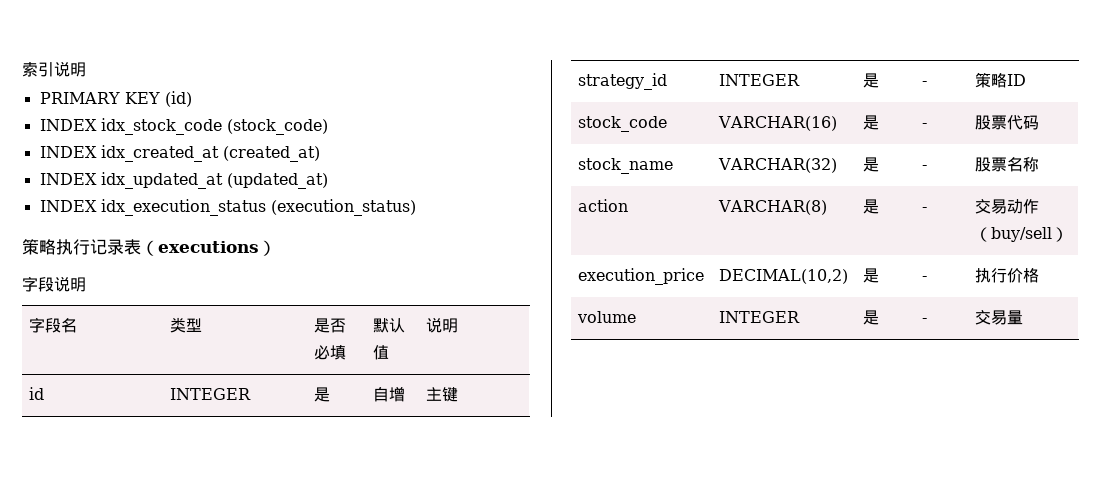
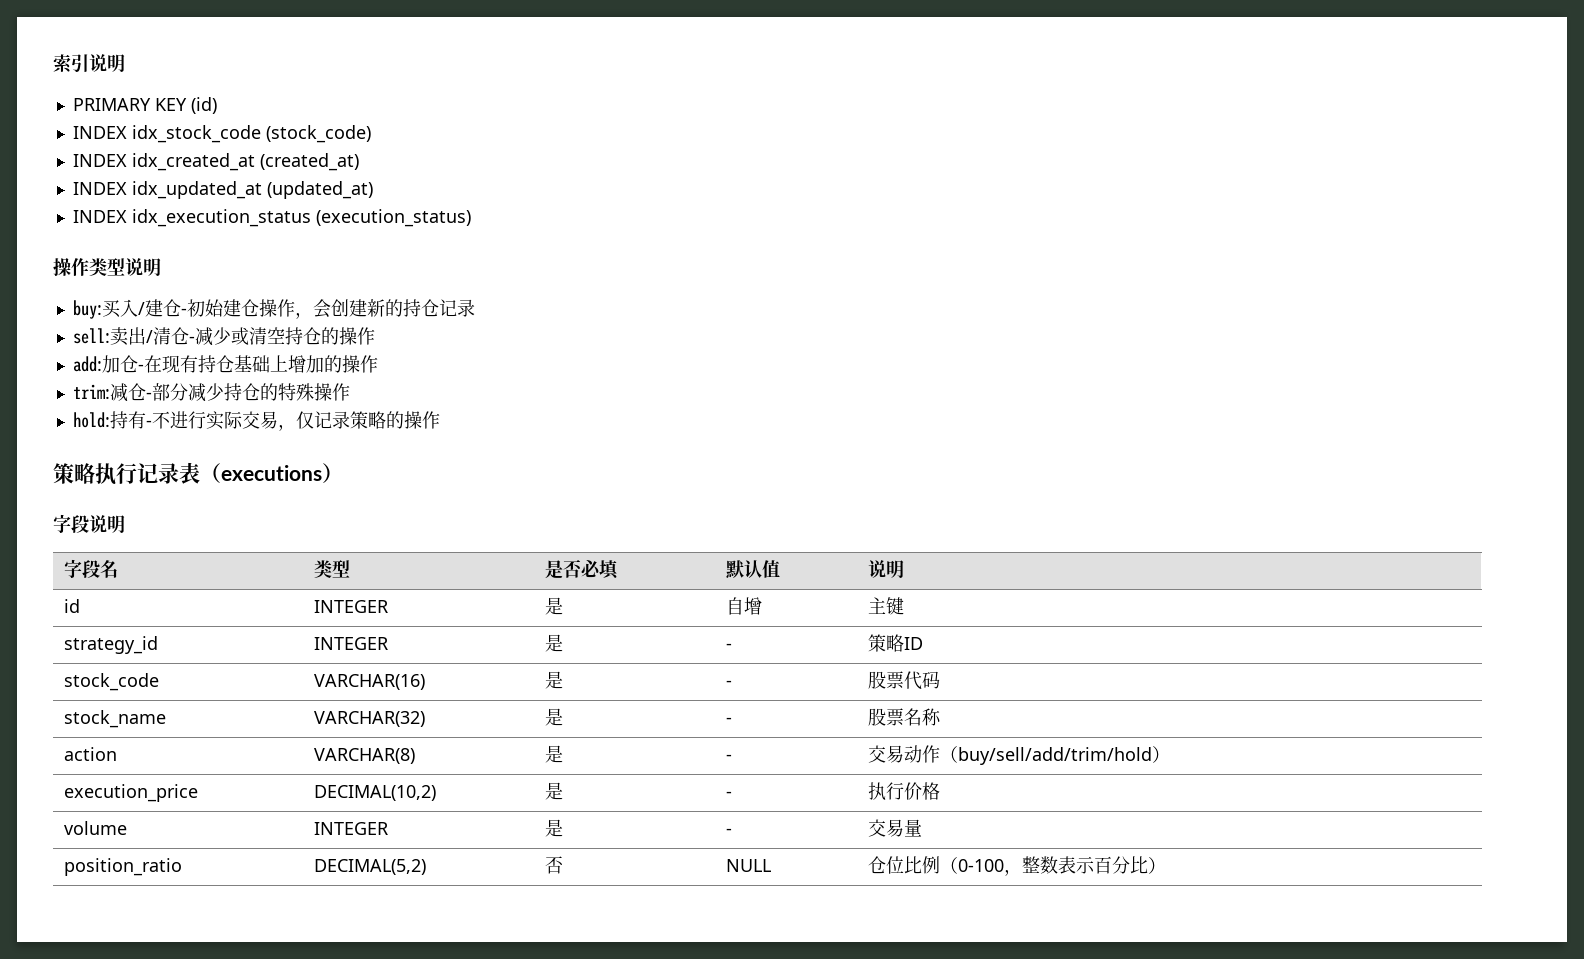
(416, 207) none -> [53,258,161,276] [72,299,475,319] [72,327,375,346] [72,355,378,373] [72,383,350,402] [72,411,440,431] // 操作类型说明 // buy:买入/建仓-初始建仓操作，会创建新的持仓记录 // sell:卖出/清仓-减少或清空持仓的操作 // add:加仓-在现有持仓基础上增加的操作 // trim:减仓-部分减少持仓的特殊操作 // hold:持有-不进行实际交易，仅记录策略的操作
[991,227,1053,242] buy/sell -> [957,747,1152,765] buy/sell/add/trim/hold
(1024, 317) none -> [63,858,182,876] [313,859,426,875] [544,856,563,874] [725,859,771,872] [867,856,1166,876] // position_ratio | DECIMAL(5,2) | 否 | NULL | 仓位比例（0-100，整数表示百分比）

